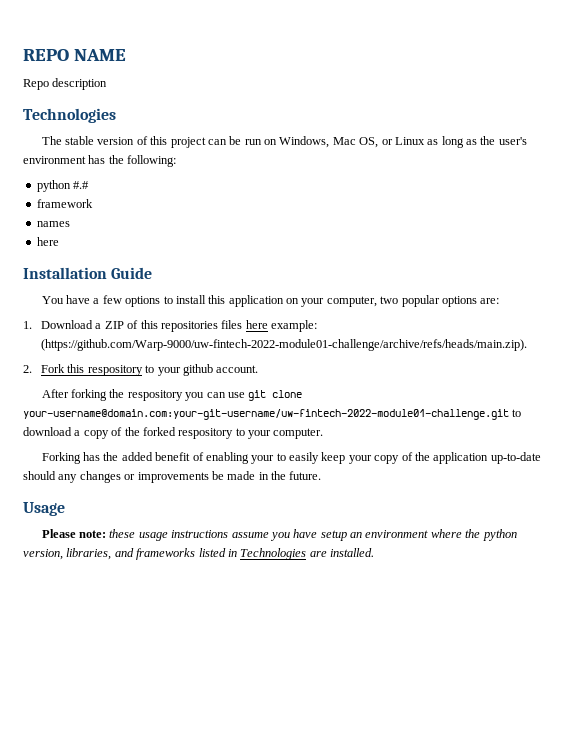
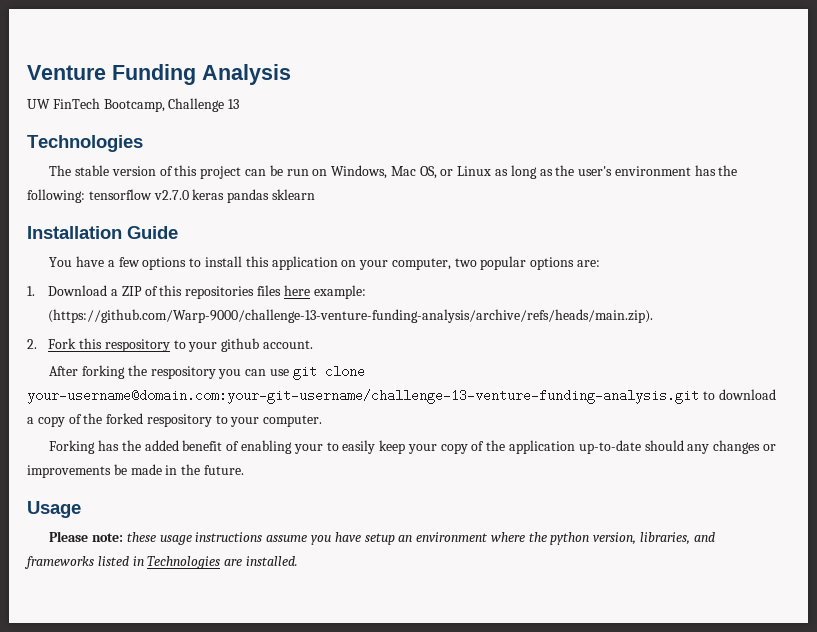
[23,49,126,61] [23,78,108,90] REPO NAME // Repo description -> [27,64,291,85] [27,98,240,112] Venture Funding Analysis // UW FinTech Bootcamp, Challenge 13
[36,180,90,192] [36,199,93,208] [36,221,70,227] [36,237,59,246] // python #.# // framework // names // here -> [88,189,315,203] tensorflow v2.7.0 keras pandas sklearn
[41,339,528,351] (https://github.com/Warp-9000/uw-fintech-2022-module01-challenge/archive/refs/heads/main.zip). -> [48,309,654,323] (https://github.com/Warp-9000/challenge-13-venture-funding-analysis/archive/refs/heads/main.zip).
[23,409,509,420] your-username@domain.com:your-git-username/uw-fintech-2022-module01-challenge.git -> [27,389,699,404] your-username@domain.com:your-git-username/challenge-13-venture-funding-analysis.git

